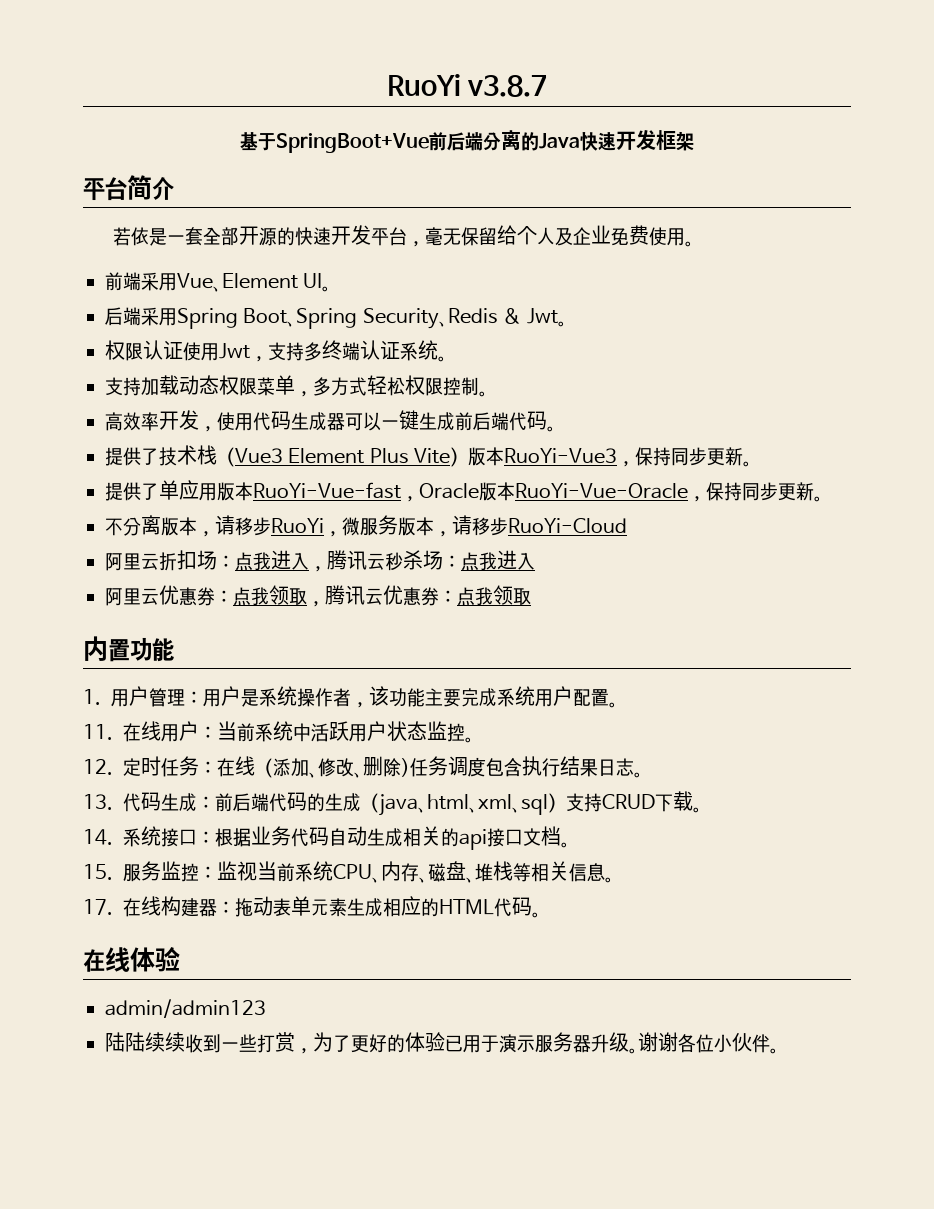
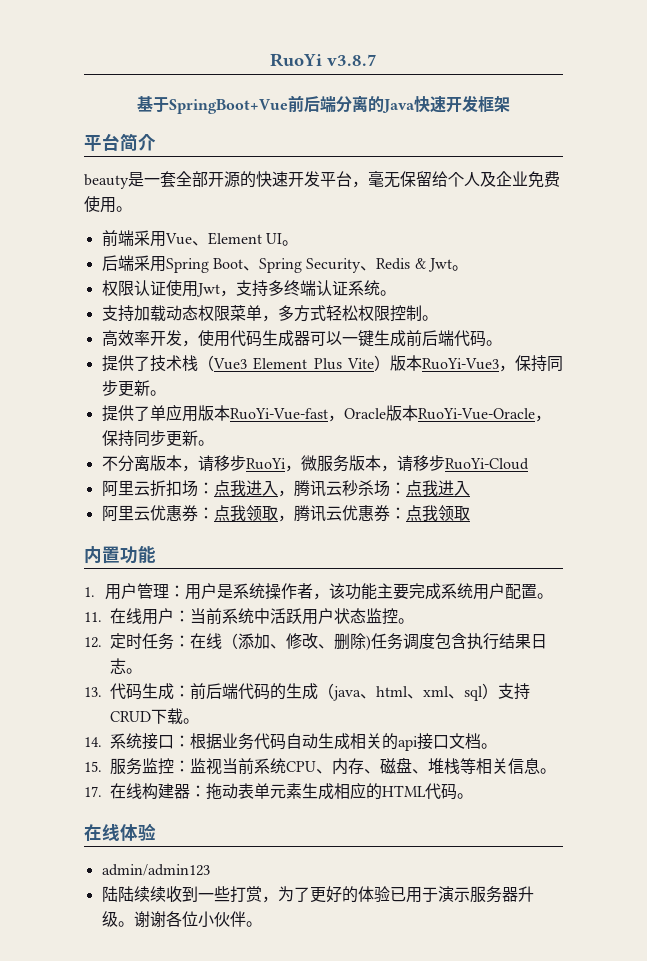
[112,227,149,246] 若依 -> [84,174,129,189] beauty

